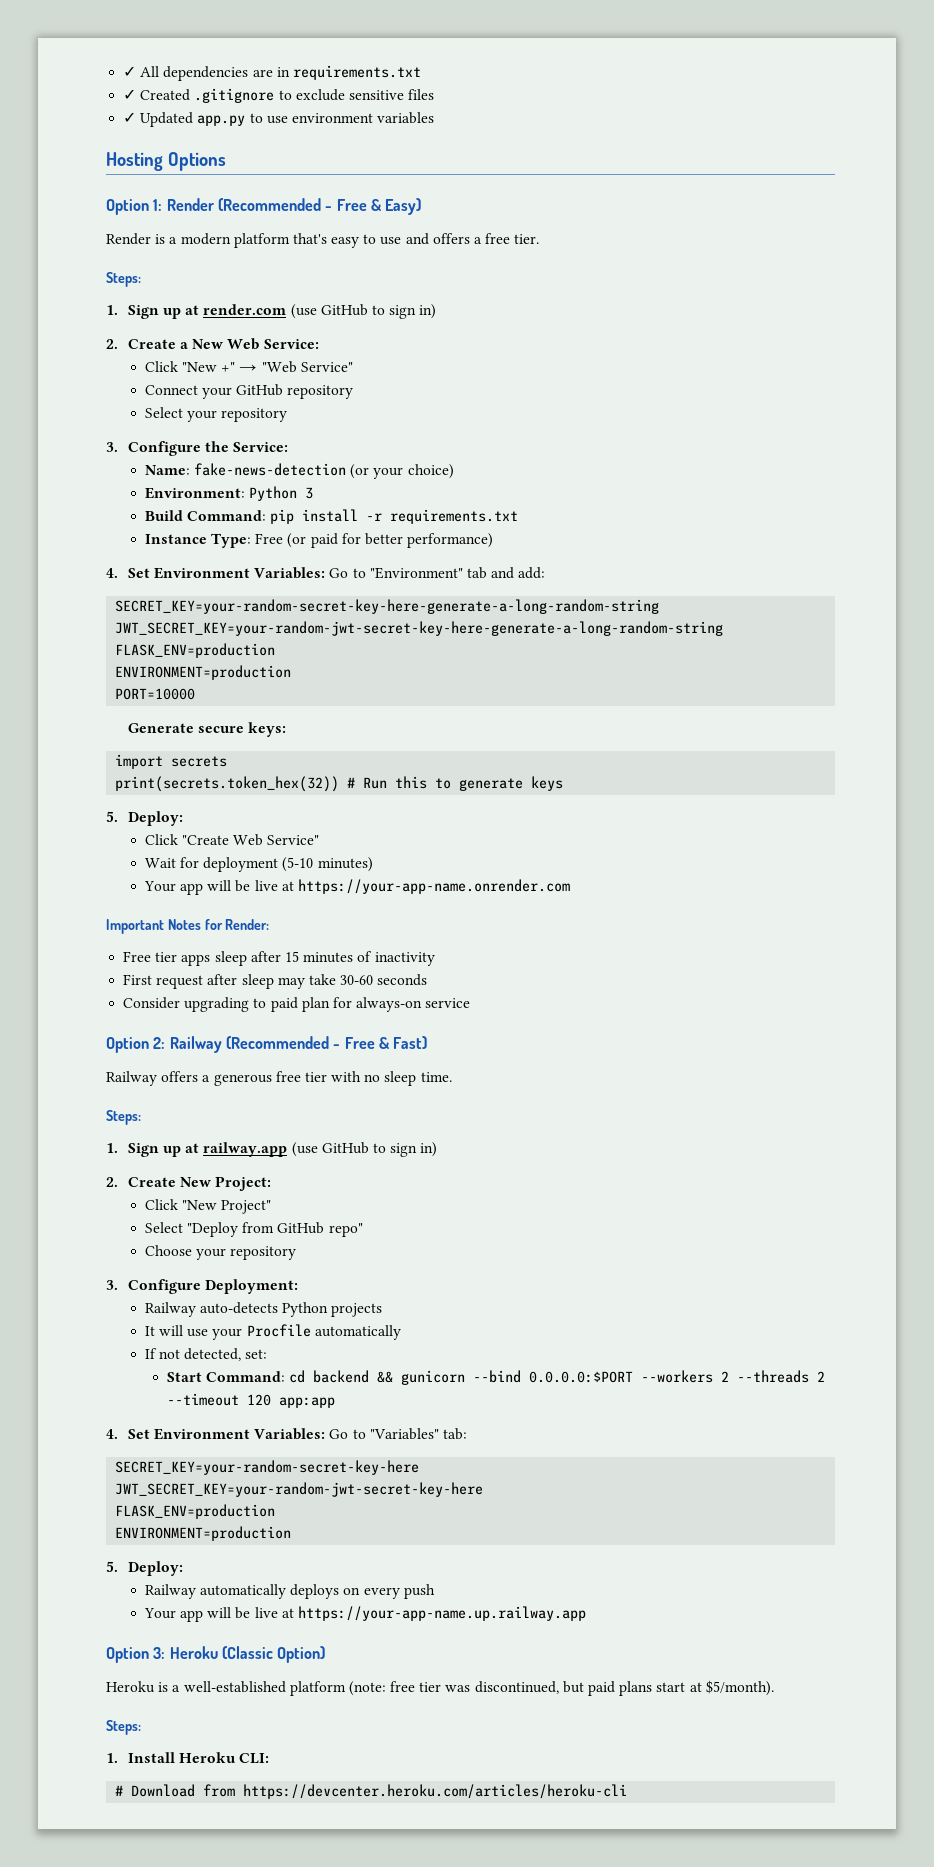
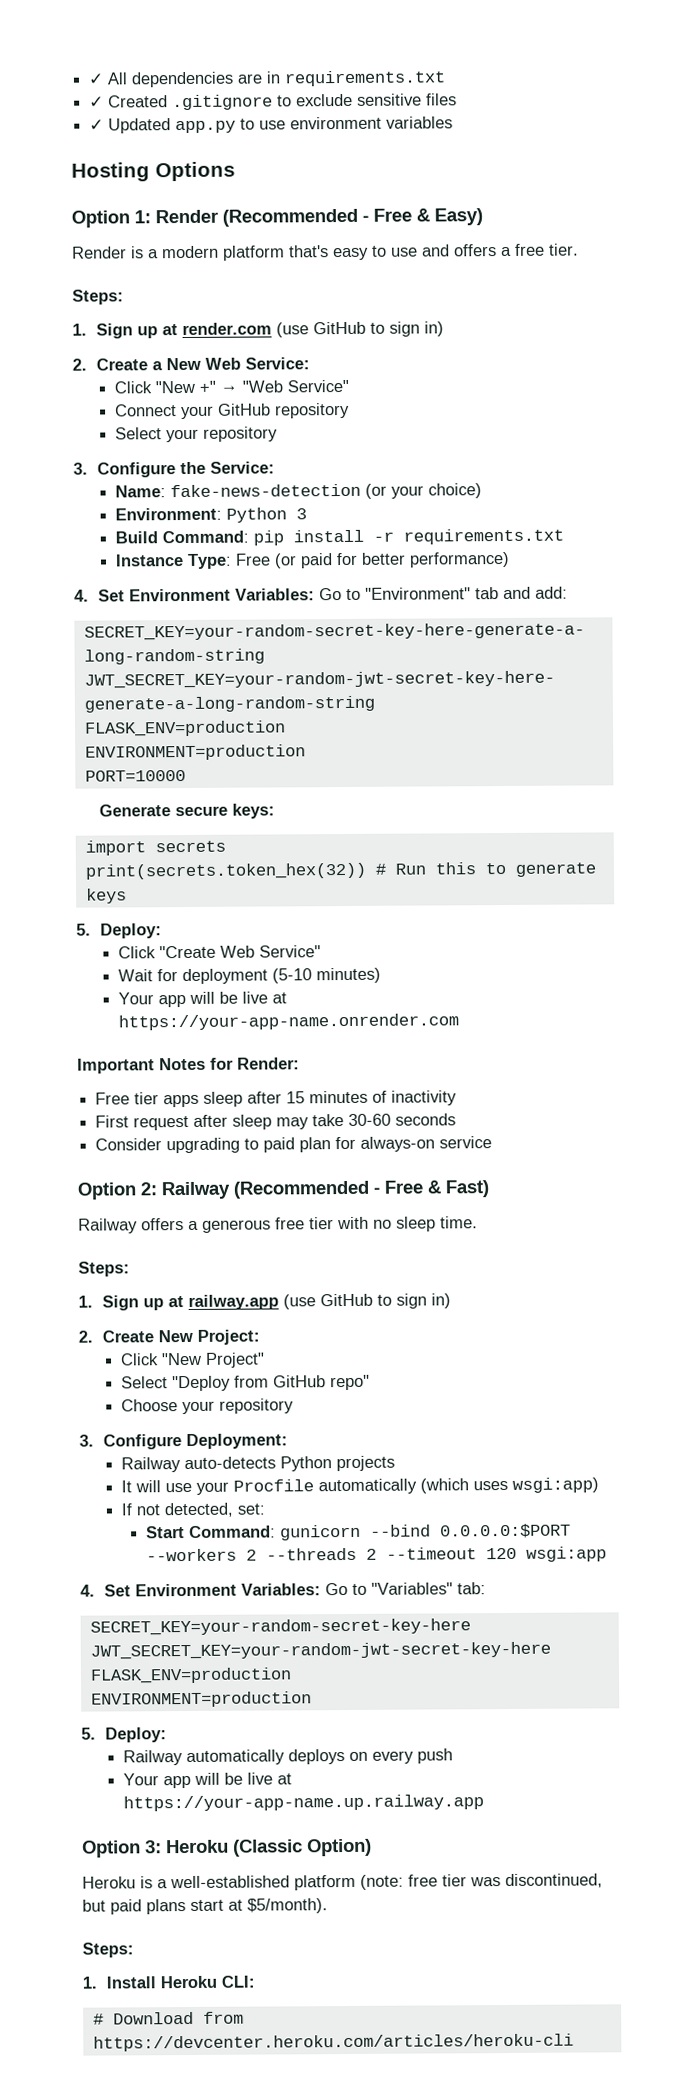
(401, 1332) none -> [419,1477,599,1494] (which uses wsgi:app)
[289,1370,394,1383] cd backend && -> (276, 1532) none
[278,1397,335,1408] app:app -> [525,1546,607,1562] wsgi:app

